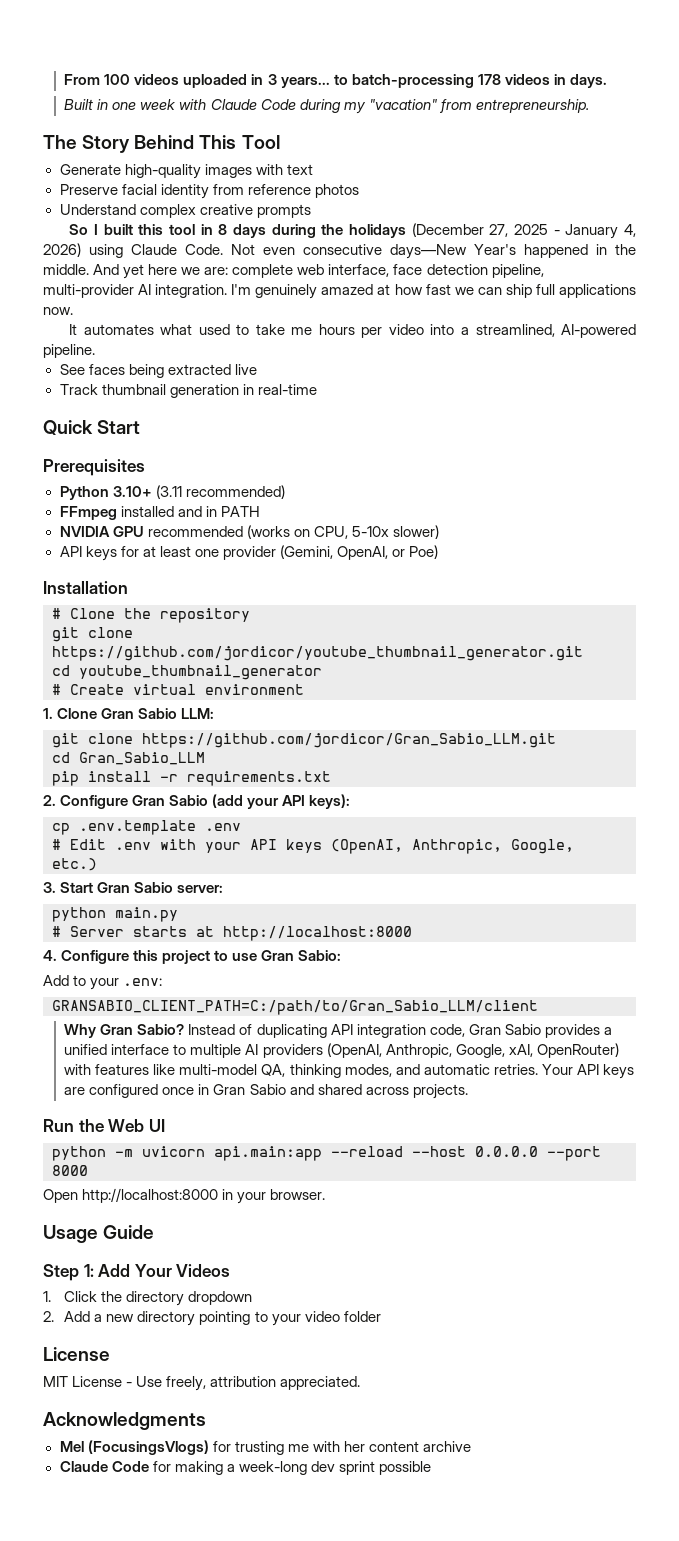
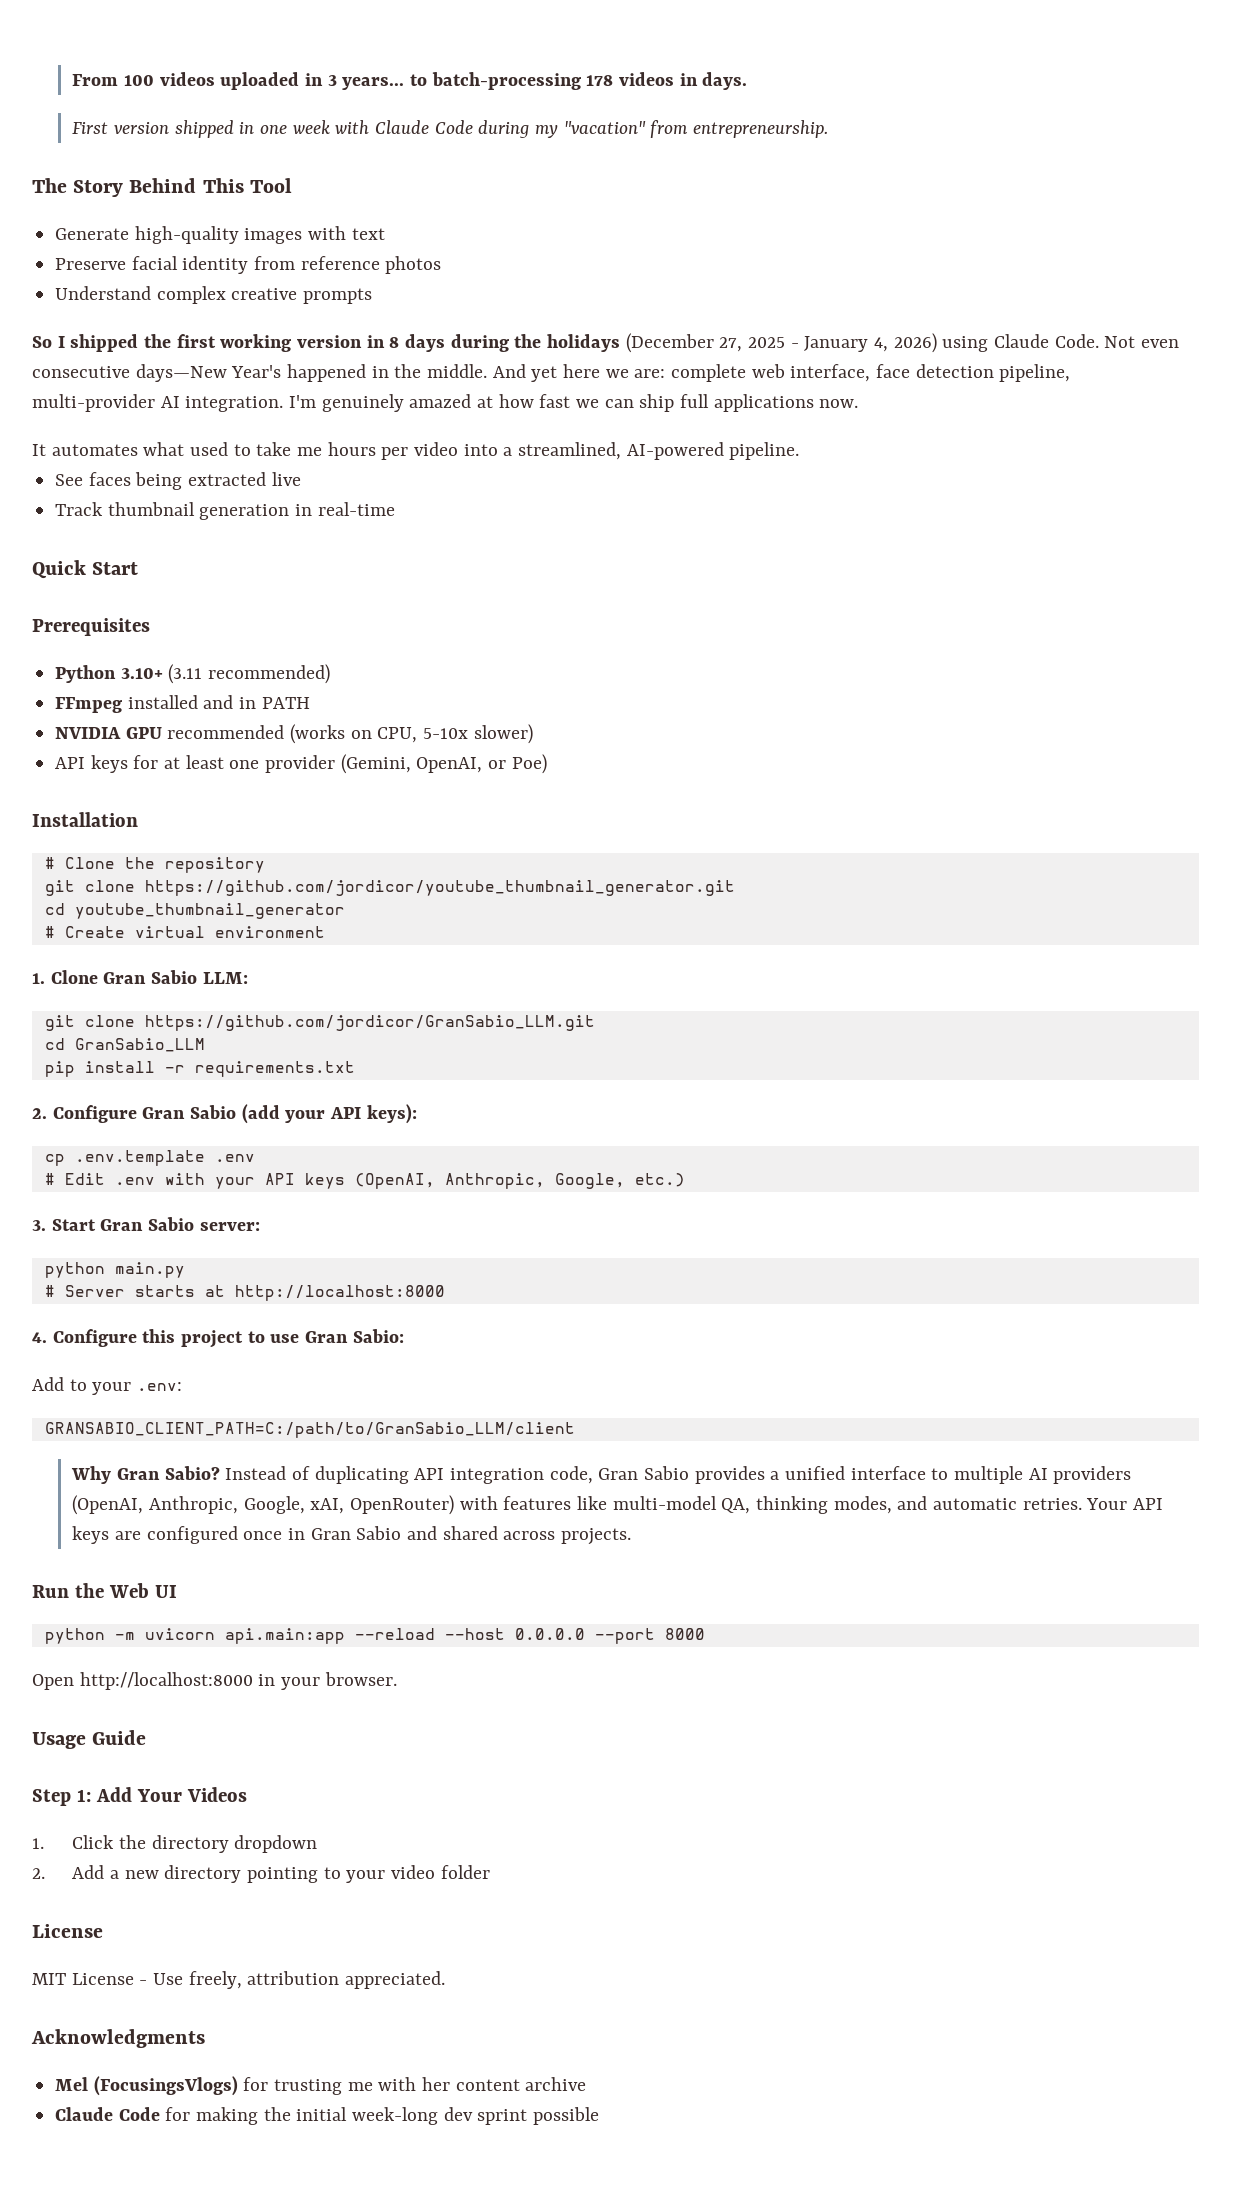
[64,99,94,110] Built -> [72,120,234,138] First version shipped
[103,224,196,235] built this tool -> [70,334,363,352] shipped the first working version
[142,733,556,748] [52,752,205,765] https://github.com/jordicor/Gran_Sabio_LLM.git // cd Gran_Sabio_LLM -> [144,1015,595,1031] [44,1038,205,1052] https://github.com/jordicor/GranSabio_LLM.git // cd GranSabio_LLM
[52,1000,538,1015] GRANSABIO_CLIENT_PATH=C:/path/to/Gran_Sabio_LLM/client -> [44,1422,575,1438] GRANSABIO_CLIENT_PATH=C:/path/to/GranSabio_LLM/client
[226,1464,235,1472] a -> [263,2107,348,2121] the initial

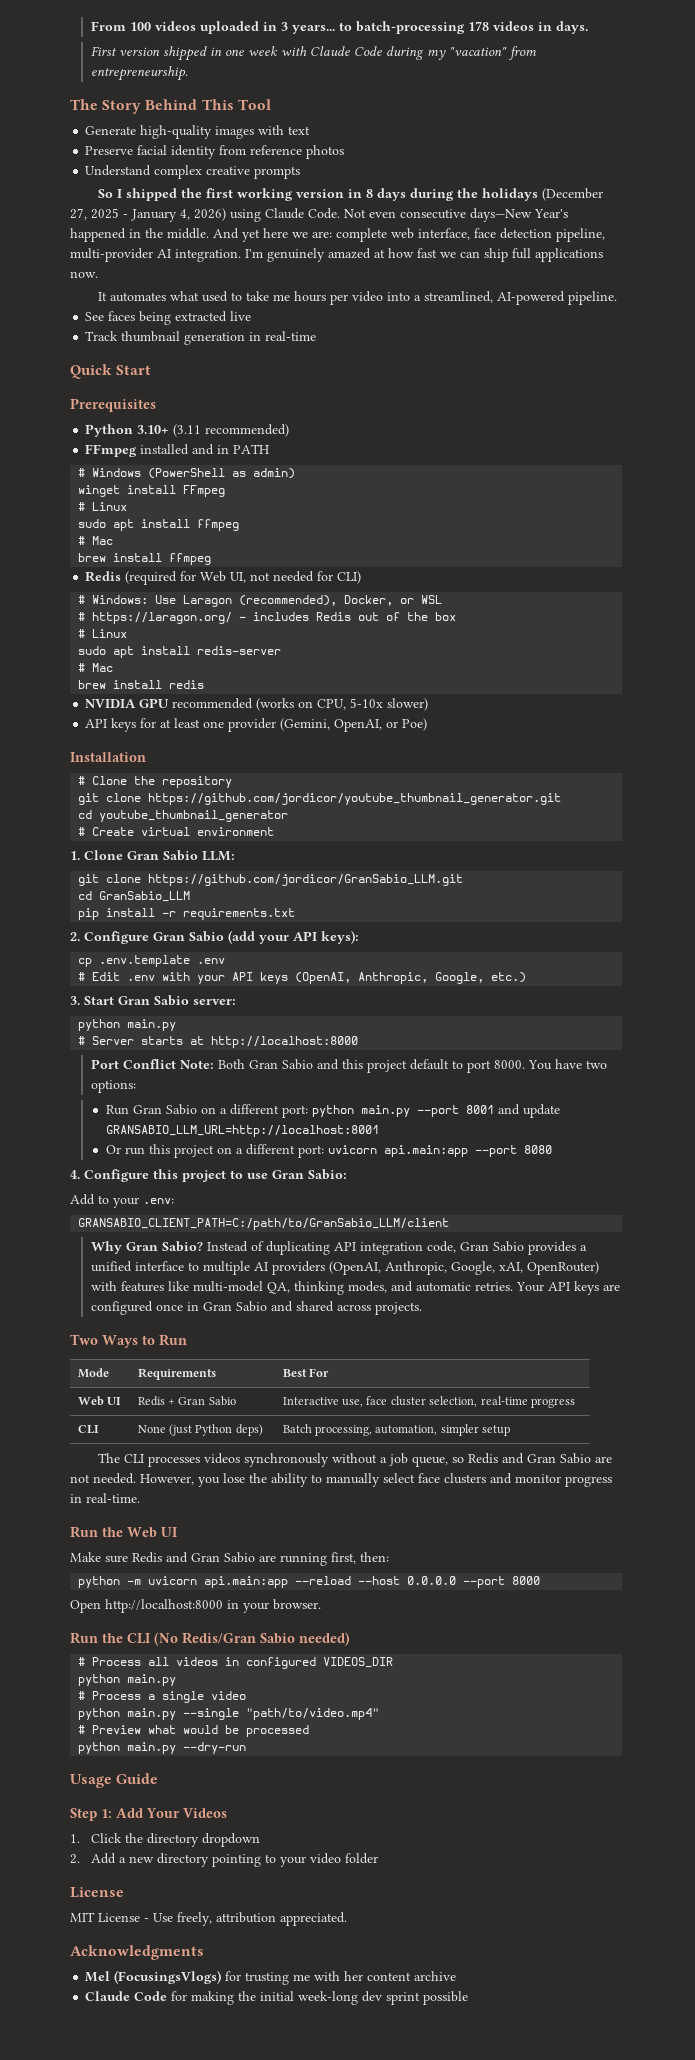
(310, 703) none -> [78,468,296,479] [78,485,226,497] [78,502,128,511] [78,519,240,531] [78,536,114,545] [78,553,212,565] [85,571,362,585] [78,595,443,607] [78,612,457,624] [78,629,128,638] [78,646,282,658] [78,663,114,672] [78,680,205,689] // # Windows (PowerShell as admin) // winget install FFmpeg // # Linux // sudo apt install ffmpeg // # Mac // brew install ffmpeg // Redis (required for Web UI, not needed for CLI) // # Windows: Use Laragon (recommended), Docker, or WSL // # https://laragon.org/ - includes Redis out of the box // # Linux // sudo apt install redis-server // # Mac // brew install redis
(445, 1293) none -> [90,1059,607,1073] [90,1080,136,1093] [105,1104,560,1118] [105,1125,379,1137] [105,1144,552,1158] // Port Conflict Note: Both Gran Sabio and this project default to port 8000. You have two options: // Run Gran Sabio on a different port: python main.py --port 8001 and update GRANSABIO_LLM_URL=http://localhost:8001 // Or run this project on a different port: uvicorn api.main:app --port 8080
[32,1583,177,1598] Run the Web UI -> [70,1334,187,1348] [77,1368,109,1378] [137,1368,216,1380] [282,1368,330,1377] [77,1396,122,1406] [137,1396,236,1406] [282,1396,575,1408] [77,1425,99,1434] [137,1424,263,1436] [282,1424,511,1436] [97,1453,612,1467] [70,1473,612,1487] [70,1493,140,1503] [70,1526,178,1538] [70,1552,389,1566] Two Ways to Run // Mode | Requirements | Best For // Web UI | Redis + Gran Sabio | Interactive use, face cluster selection, real-time progress // CLI | None (just Python deps) | Batch processing, automation, simpler setup // The CLI processes videos synchronously without a job queue, so Redis and Gran Sabio are not needed. However, you lose the ability to manually select face clusters and monitor progress in real-time. // Run the Web UI // Make sure Redis and Gran Sabio are running first, then:
(397, 1679) none -> [70,1632,350,1646] [78,1657,394,1669] [78,1674,177,1686] [78,1691,247,1703] [78,1708,380,1720] [78,1725,310,1737] [78,1742,247,1754] // Run the CLI (No Redis/Gran Sabio needed) // # Process all videos in configured VIDEOS_DIR // python main.py // # Process a single video // python main.py --single "path/to/video.mp4" // # Preview what would be processed // python main.py --dry-run

